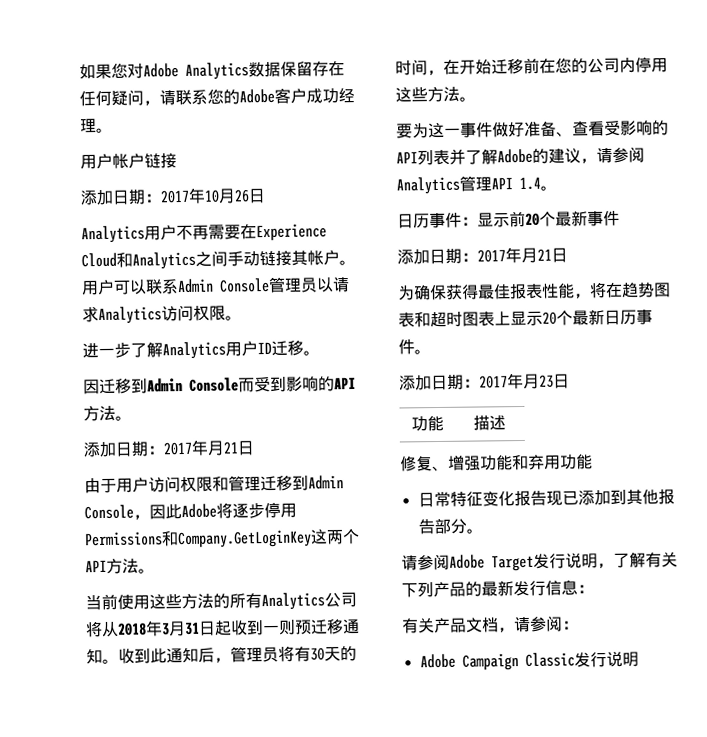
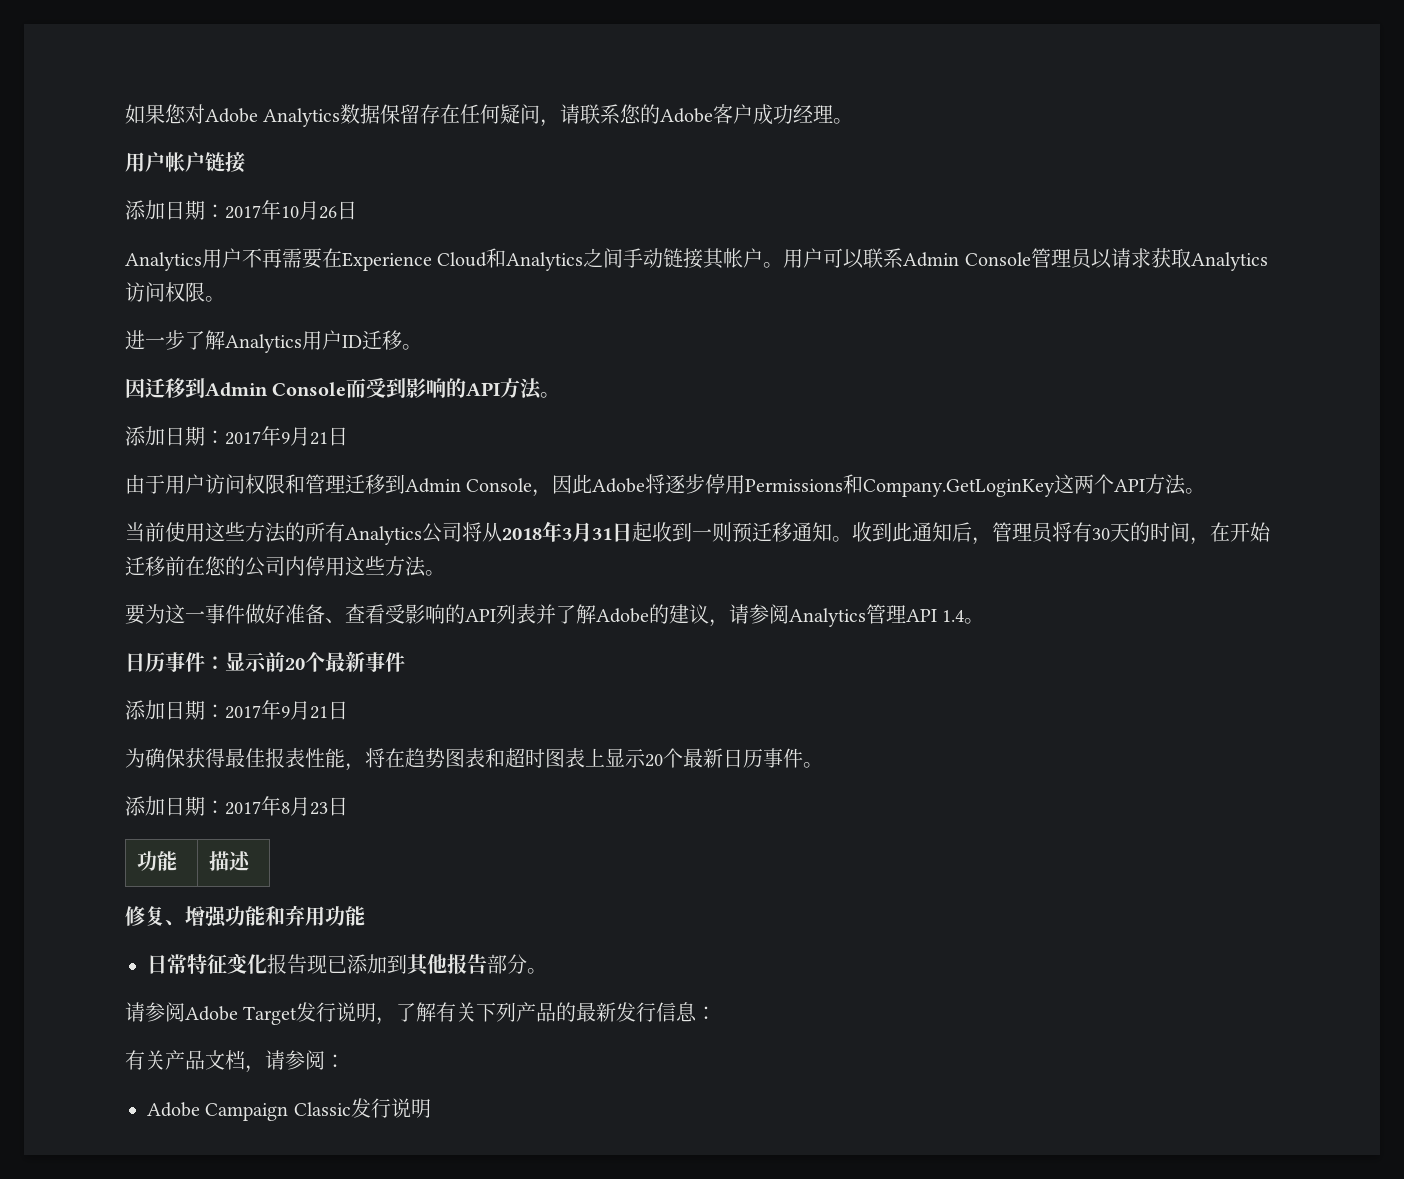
(99, 314) none -> [1150,248,1191,268] 获取
(209, 447) none -> [281,432,290,444] 9
(522, 255) none -> [281,706,290,718] 9
(524, 381) none -> [281,802,290,814] 8

